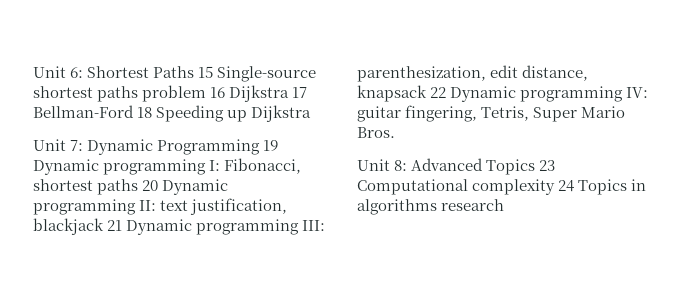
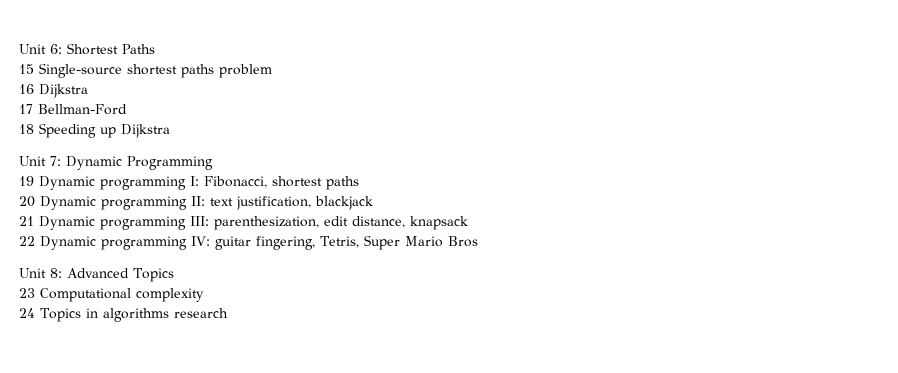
(195, 72) none -> (155, 49) //
(207, 93) none -> (272, 71) //
(290, 93) none -> (88, 91) //
(134, 111) none -> (127, 109) //
(261, 147) none -> (213, 163) //
(139, 187) none -> (359, 183) //
(104, 226) none -> (373, 203) //
(427, 93) none -> (468, 223) //
[357,127,395,138] Bros. -> [447,236,478,247] Bros
(536, 167) none -> (174, 275) //
(556, 187) none -> (204, 295) //

